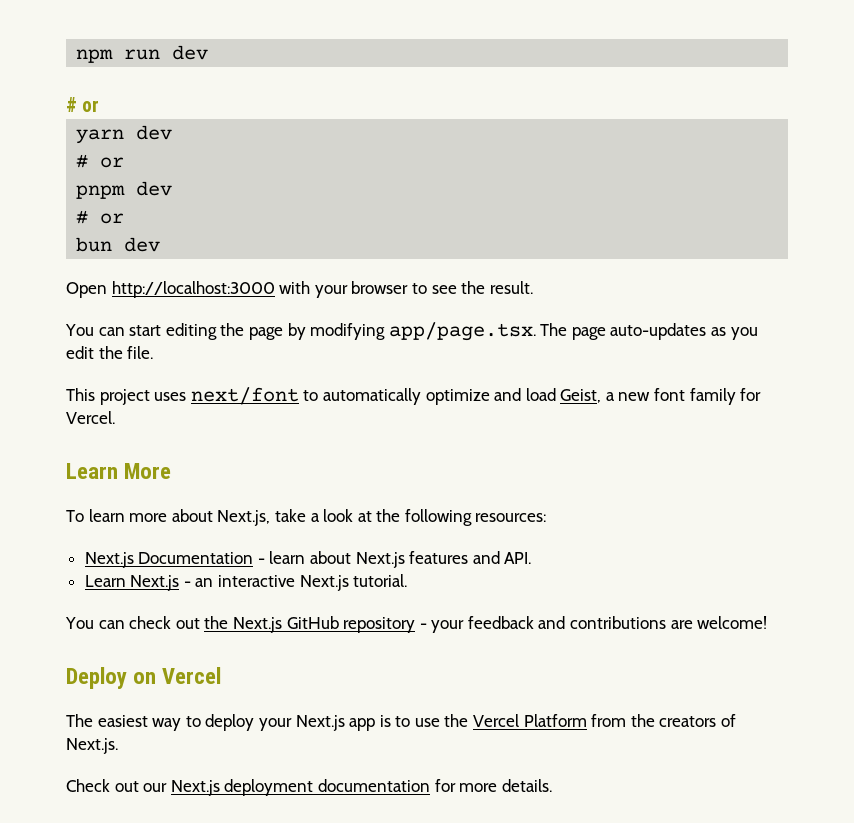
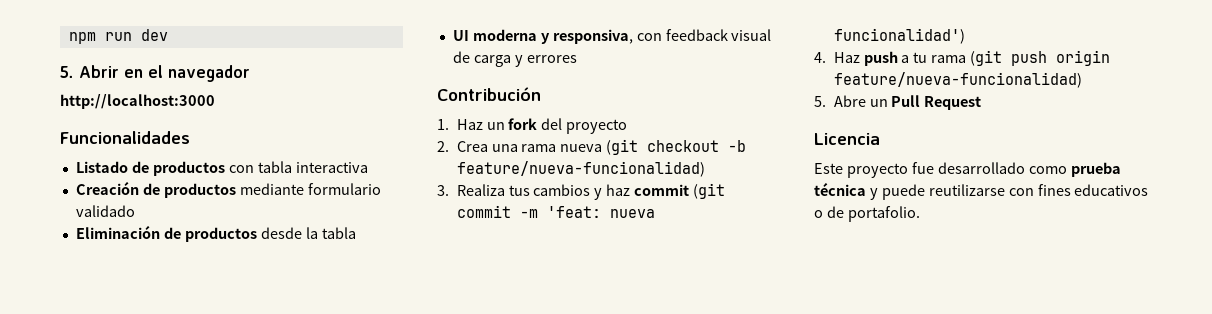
[66,97,100,112] [76,125,173,144] [76,154,125,168] [76,181,173,199] [76,210,125,224] [76,237,161,252] [66,281,533,298] [65,322,758,341] [66,346,154,359] [66,387,762,405] [66,411,115,424] [66,463,172,479] [66,509,547,526] [84,551,532,568] [84,574,408,591] [65,616,768,633] [66,667,222,689] [66,714,737,731] [66,738,118,754] [66,779,552,796] # or // yarn dev // # or // pnpm dev // # or // bun dev // Open http://localhost:3000 with your browser to see the result. // You can start editing the page by modifying app/page.tsx. The page auto-updates as you edit the file. // This project uses next/font to automatically optimize and load Geist, a new font family for Vercel. // Learn More // To learn more about Next.js, take a look at the following resources: // Next.js Documentation - learn about Next.js features and API. // Learn Next.js - an interactive Next.js tutorial. // You can check out the Next.js GitHub repository - your feedback and contributions are welcome! // Deploy on Vercel // The easiest way to deploy your Next.js app is to use the Vercel Platform from the creators of Next.js. // Check out our Next.js deployment documentation for more details. -> [60,65,250,82] [60,94,215,109] [60,131,190,144] [75,161,368,176] [75,181,381,198] [75,205,135,217] [75,225,356,242] [452,29,772,44] [452,51,577,67] [437,87,541,101] [437,118,628,134] [437,139,747,155] [456,161,705,177] [437,183,726,200] [456,205,655,218] [833,28,965,44] [814,50,1111,66] [833,72,1082,88] [814,95,982,110] [814,133,880,145] [814,162,1121,178] [814,182,1149,200] [814,206,920,222] 5. Abrir en el navegador // http://localhost:3000 // Funcionalidades // Listado de productos con tabla interactiva // Creación de productos mediante formulario validado // Eliminación de productos desde la tabla // UI moderna y responsiva, con feedback visual de carga y errores // Contribución // 1. Haz un fork del proyecto // 2. Crea una rama nueva (git checkout -b feature/nueva-funcionalidad) // 3. Realiza tus cambios y haz commit (git commit -m 'feat: nueva funcionalidad') // 4. Haz push a tu rama (git push origin feature/nueva-funcionalidad) // 5. Abre un Pull Request // Licencia // Este proyecto fue desarrollado como prueba técnica y puede reutilizarse con fines educativos o de portafolio.

